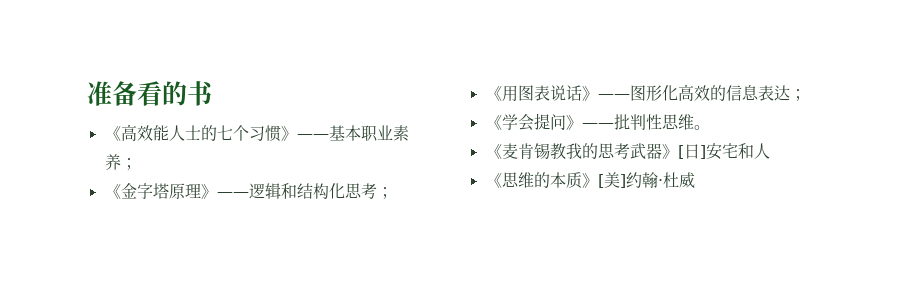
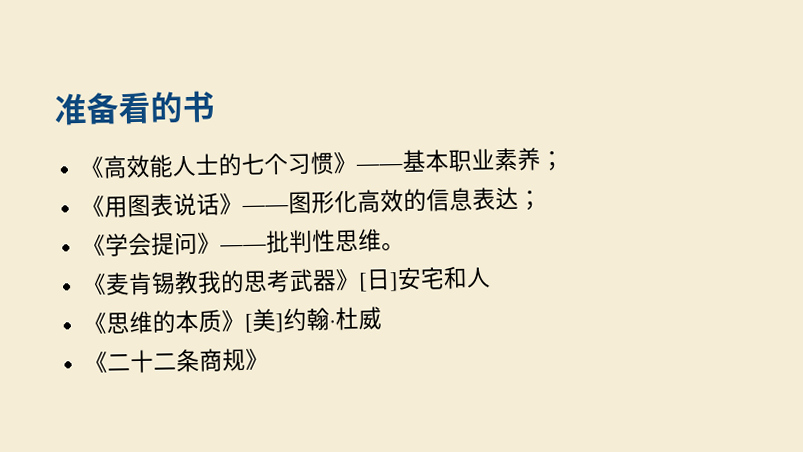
[104,183,393,199] // 《金字塔原理》——逻辑和结构化思考； -> (564, 161) none
(695, 180) none -> [83,347,269,374] // 《二十二条商规》

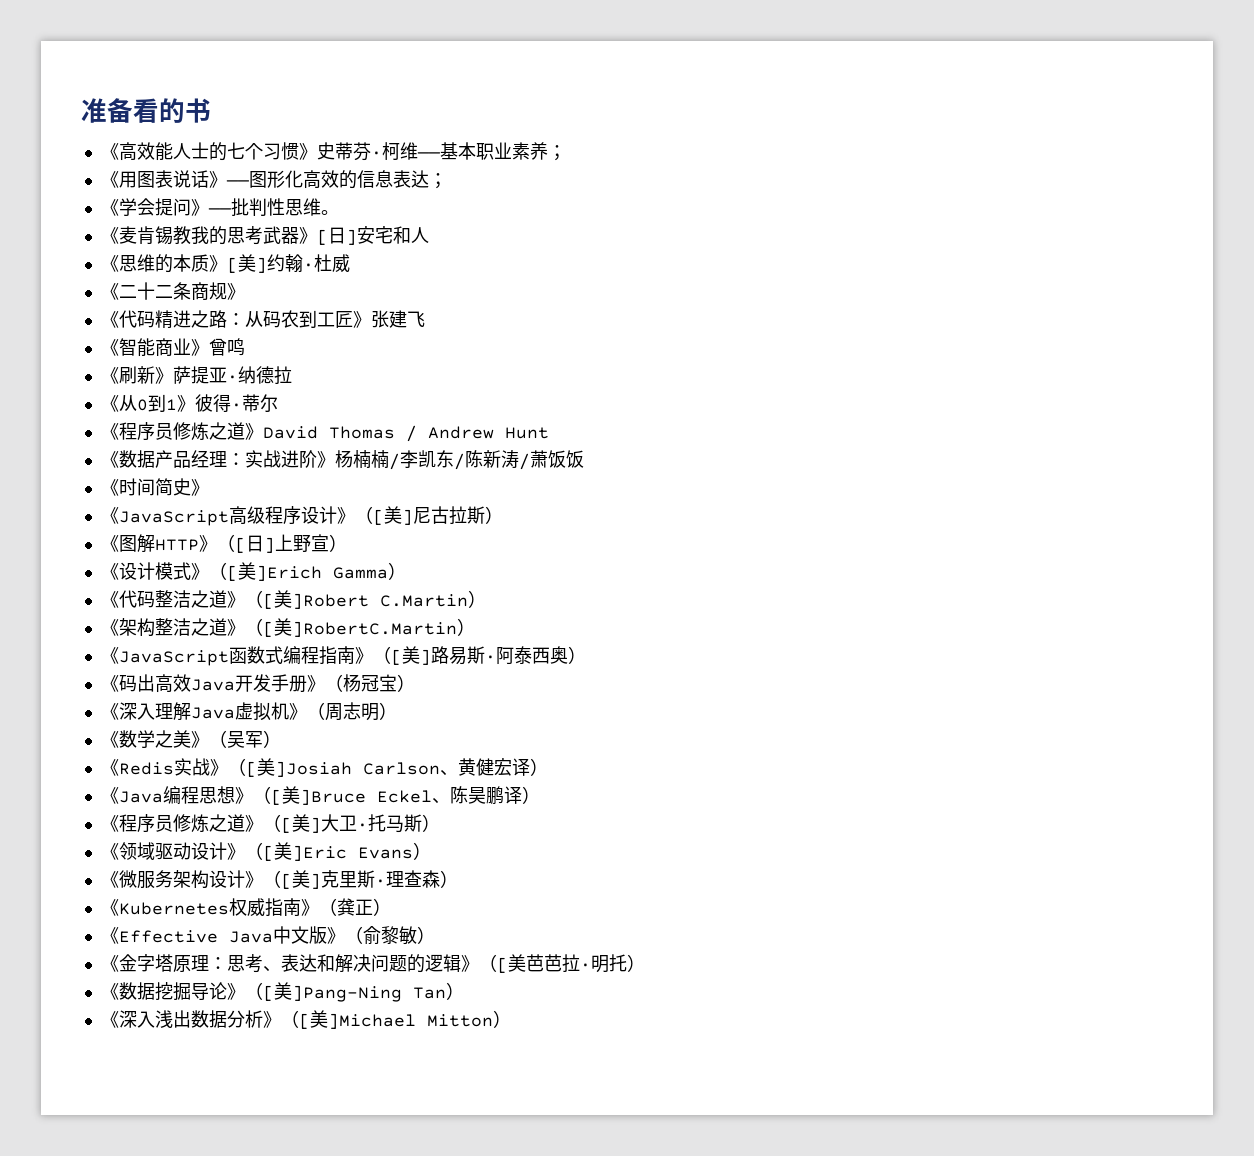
(357, 162) none -> [316,142,418,161] 史蒂芬·柯维
(269, 359) none -> [100,310,425,328] [100,338,245,357] [100,366,292,385] [100,394,278,412] [100,422,549,442] [100,449,584,470] [100,478,209,496] [100,506,503,526] [100,534,347,553] [100,562,406,581] [100,590,486,609] [100,618,475,637] [100,646,586,666] [100,674,415,693] [100,702,397,721] [100,730,281,748] [100,758,548,777] [100,786,540,805] [100,814,440,833] [100,842,431,861] [100,870,458,889] [100,898,391,917] [100,926,435,945] [100,954,645,973] [100,982,464,1002] [100,1010,511,1029] // 《代码精进之路：从码农到工匠》张建飞 // 《智能商业》曾鸣 // 《刷新》萨提亚·纳德拉 // 《从0到1》彼得·蒂尔 // 《程序员修炼之道》David Thomas / Andrew Hunt // 《数据产品经理：实战进阶》杨楠楠/李凯东/陈新涛/萧饭饭 // 《时间简史》 // 《JavaScript高级程序设计》（[美]尼古拉斯） // 《图解HTTP》（[日]上野宣） // 《设计模式》（[美]Erich Gamma） // 《代码整洁之道》（[美]Robert C.Martin） // 《架构整洁之道》（[美]RobertC.Martin） // 《JavaScript函数式编程指南》（[美]路易斯·阿泰西奥） // 《码出高效Java开发手册》（杨冠宝） // 《深入理解Java虚拟机》（周志明） // 《数学之美》（吴军） // 《Redis实战》（[美]Josiah Carlson、黄健宏译） // 《Java编程思想》（[美]Bruce Eckel、陈昊鹏译） // 《程序员修炼之道》（[美]大卫·托马斯） // 《领域驱动设计》（[美]Eric Evans） // 《微服务架构设计》（[美]克里斯·理查森） // 《Kubernetes权威指南》（龚正） // 《Effective Java中文版》（俞黎敏） // 《金字塔原理：思考、表达和解决问题的逻辑》（[美芭芭拉·明托） // 《数据挖掘导论》（[美]Pang-Ning Tan） // 《深入浅出数据分析》（[美]Michael Mitton）

